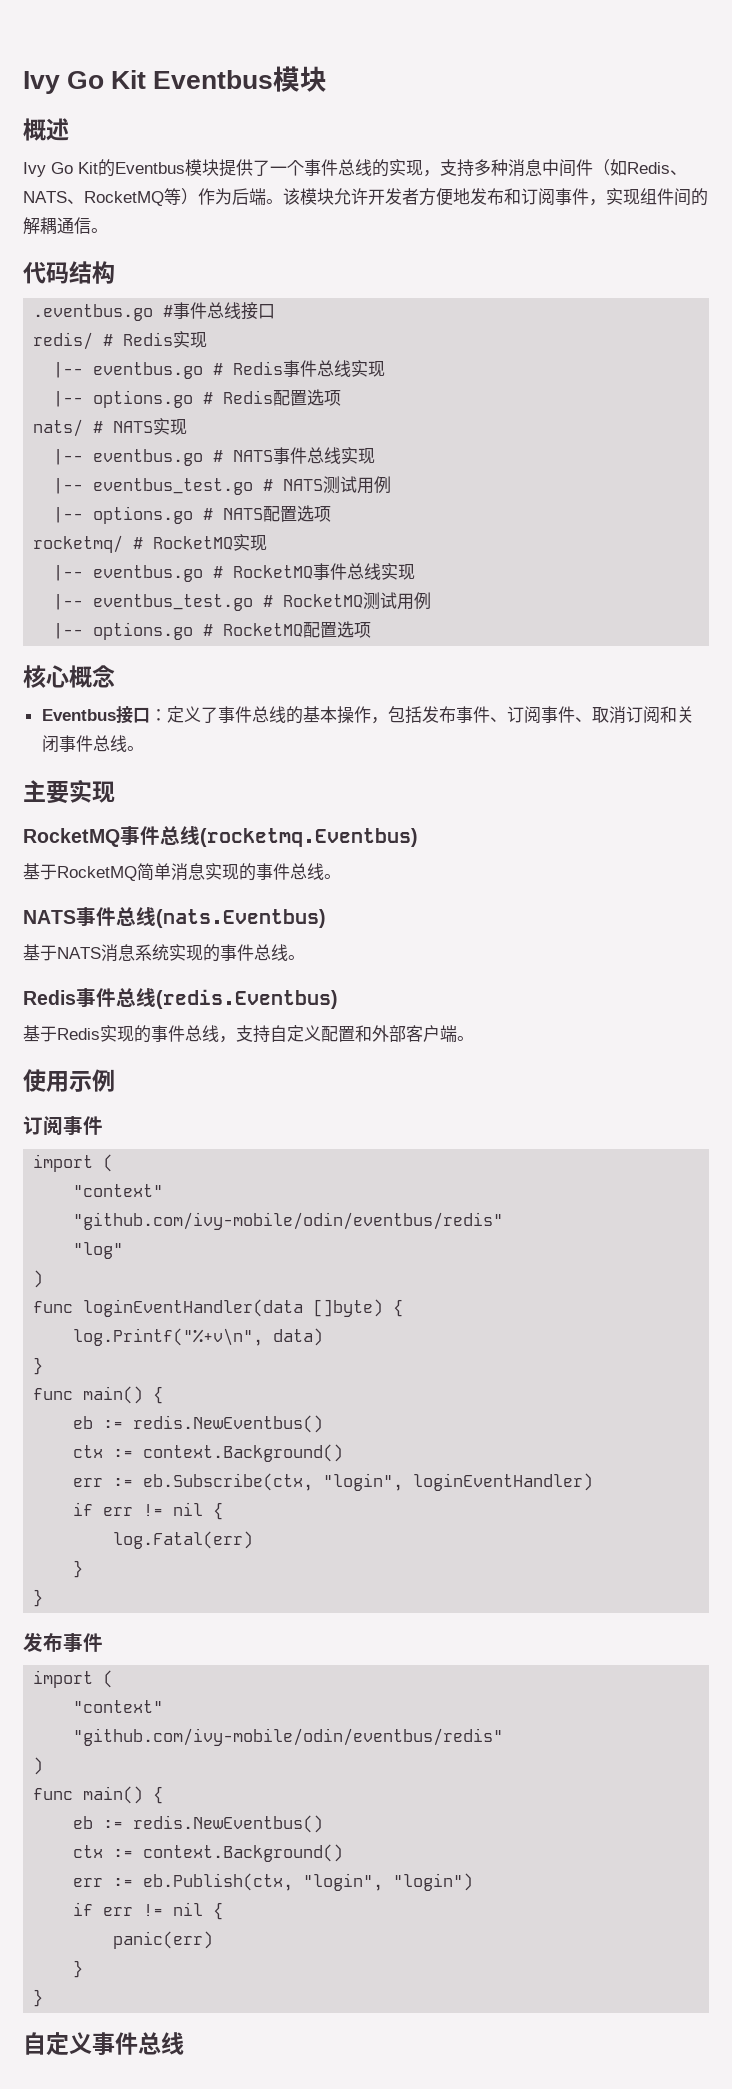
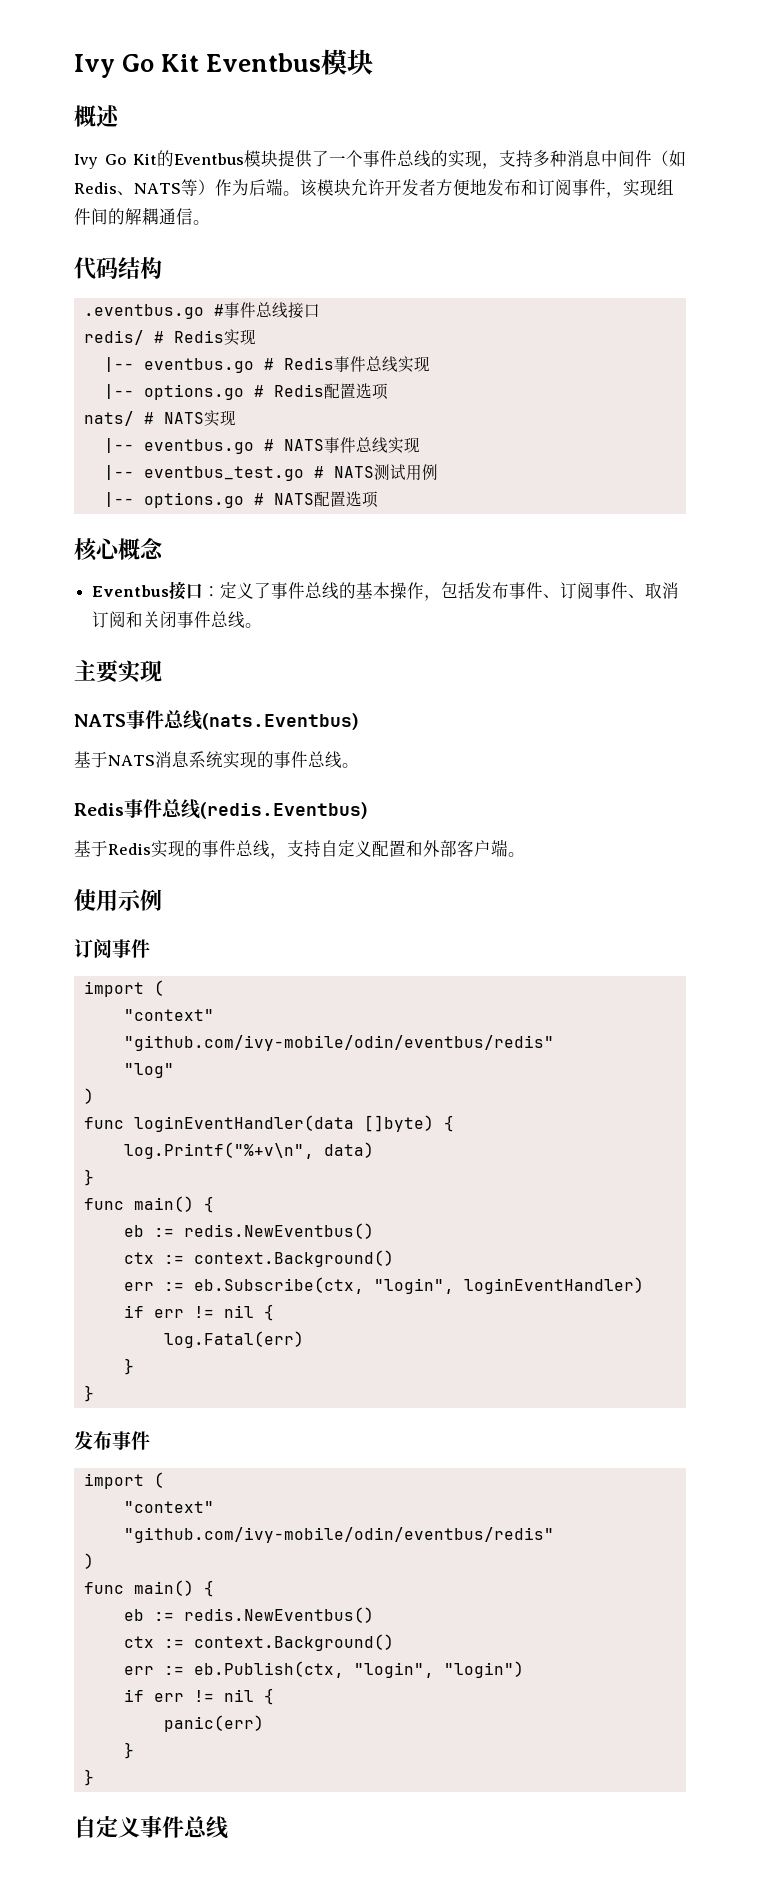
[67,191,164,206] 、RocketMQ -> (181, 188) none
[33,534,268,553] [53,563,416,582] [53,592,432,611] [53,621,372,640] // rocketmq/ # RocketMQ实现 // |-- eventbus.go # RocketMQ事件总线实现 // |-- eventbus_test.go # RocketMQ测试用例 // |-- options.go # RocketMQ配置选项 -> (378, 499) none
[23,826,418,847] [23,863,341,881] // RocketMQ事件总线(rocketmq.Eventbus) // 基于RocketMQ简单消息实现的事件总线。 -> (162, 671) none

